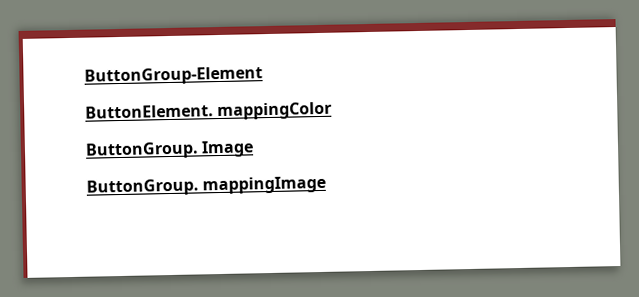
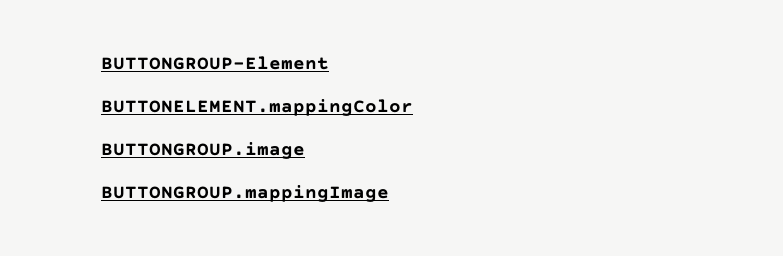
[84,66,263,86] [85,101,333,121] [85,140,255,160] [86,175,327,197] ButtonGroup-Element // ButtonElement. mappingColor // ButtonGroup. Image // ButtonGroup. mappingImage -> [101,56,329,70] [101,99,413,116] [101,142,305,159] [101,185,389,202] BUTTONGROUP-Element // BUTTONELEMENT.mappingColor // BUTTONGROUP.image // BUTTONGROUP.mappingImage

